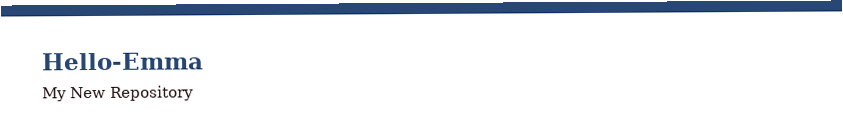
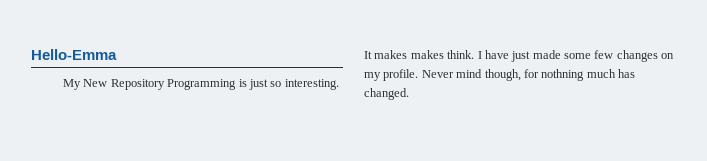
(194, 93) none -> [167,79,339,90] [364,50,675,62] [364,69,635,81] [364,88,409,100] Programming is just so interesting. It makes makes think. I have just made some few changes on my profile. Never mind though, for nothning much has changed.

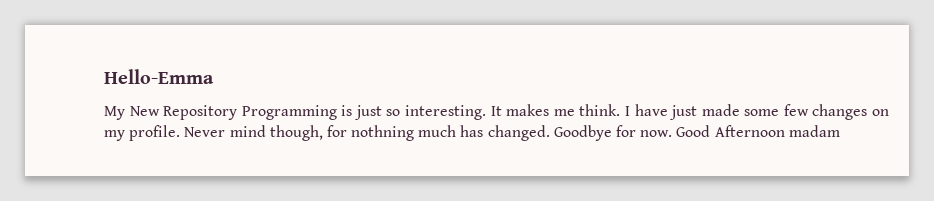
[410,50,444,59] makes -> [553,109,575,116] me
(409, 94) none -> [553,125,840,141] Goodbye for now. Good Afternoon madam

